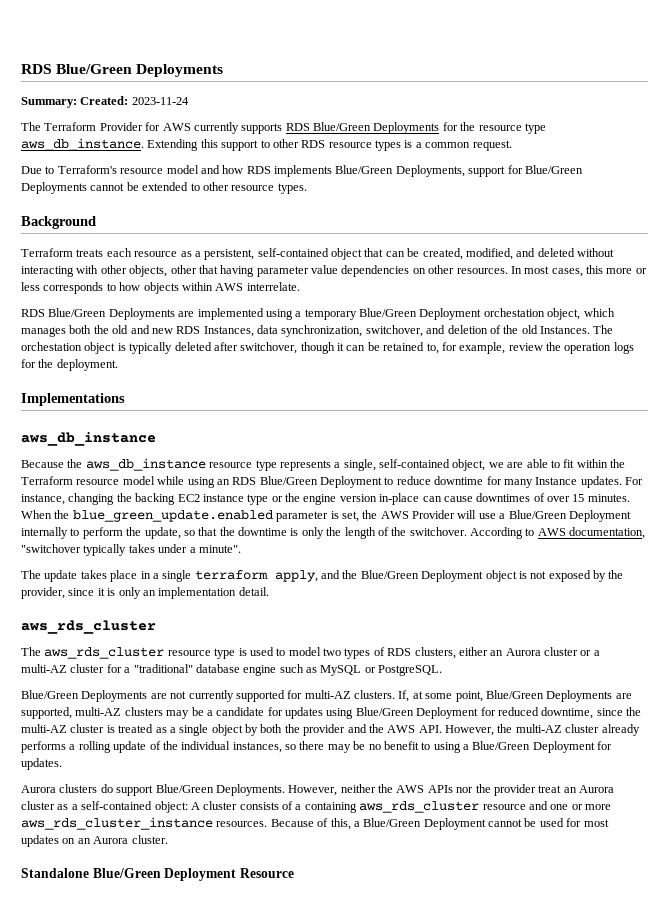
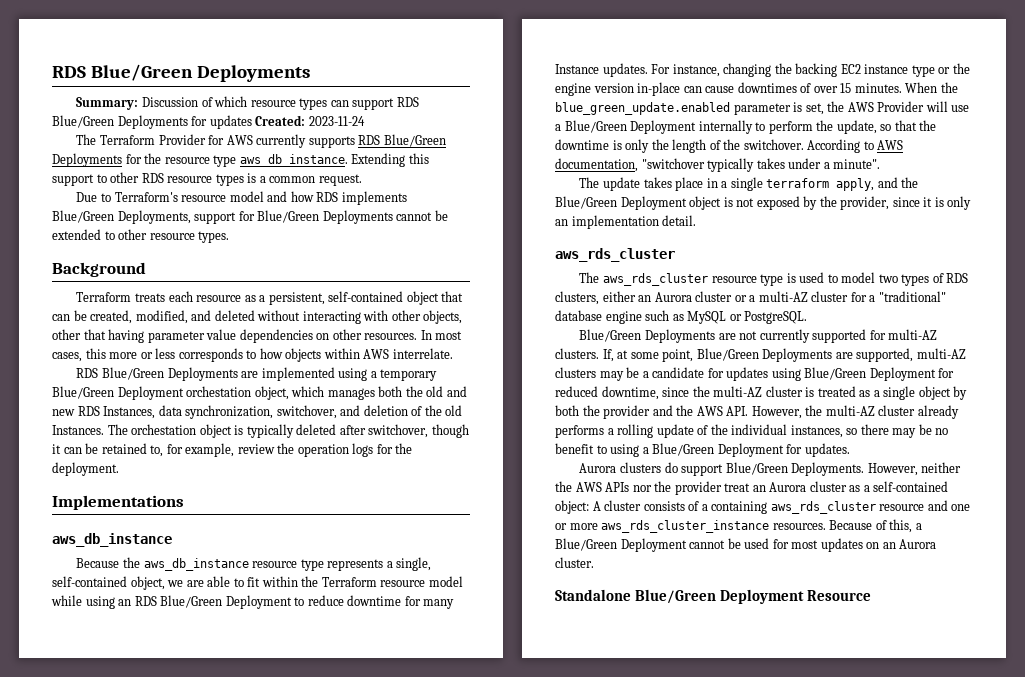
(77, 102) none -> [141,96,419,110] [52,115,252,129] Discussion of which resource types can support RDS Blue/Green Deployments for updates

